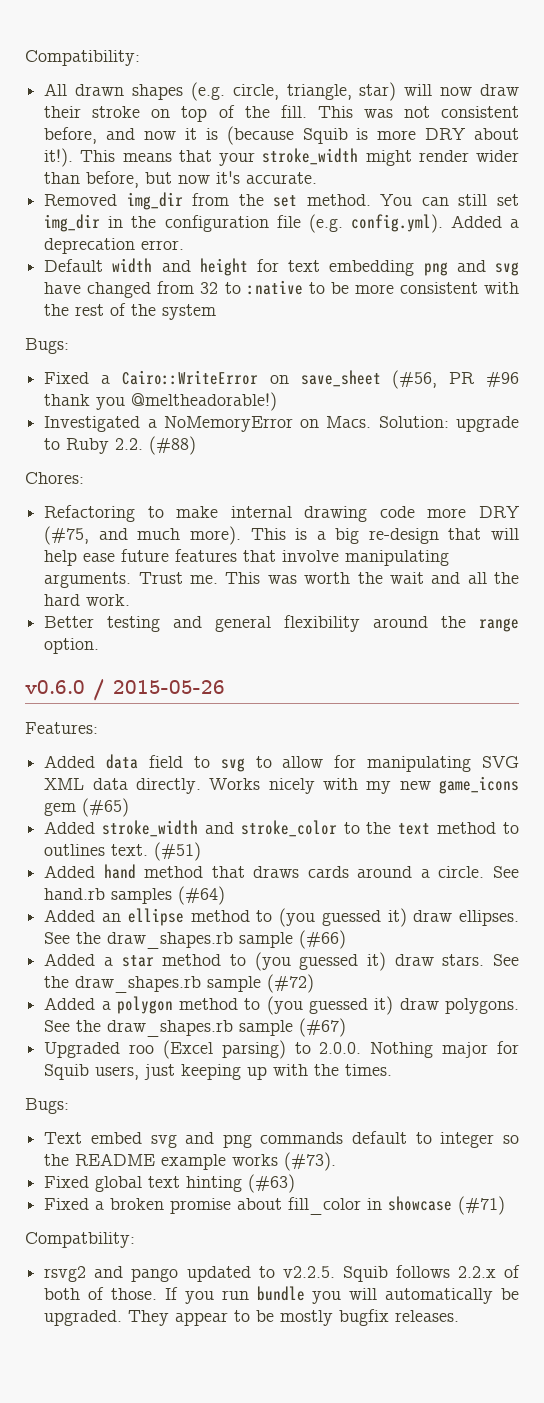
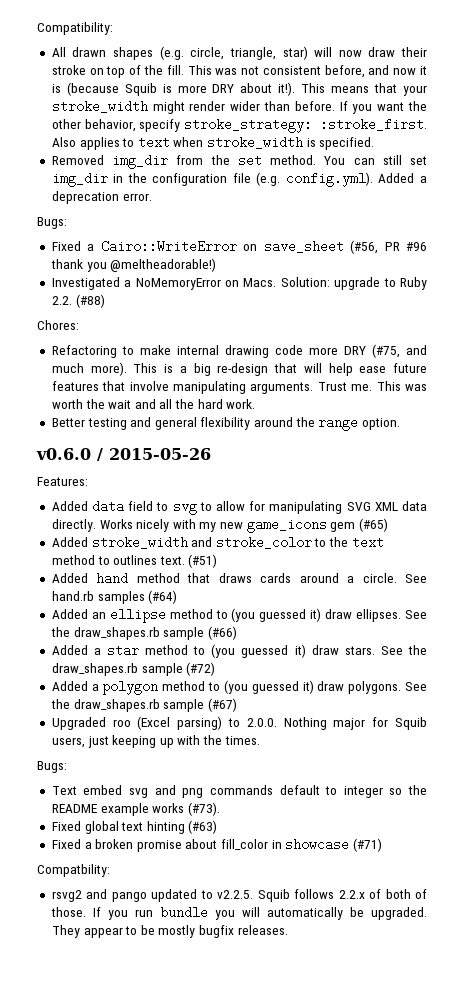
[86,171,318,188] before, but now it's accurate. -> [294,101,427,114] [51,118,427,133] [51,136,375,150] before. If you want the other behavior, specify stroke_strategy: :stroke_first. Also applies to text when stroke_width is specified.
[44,258,519,276] [44,280,519,298] [44,303,217,320] // Default width and height for text embedding png and svg have changed from 32 to :native to be more consistent with the rest of the system -> (152, 197) none

